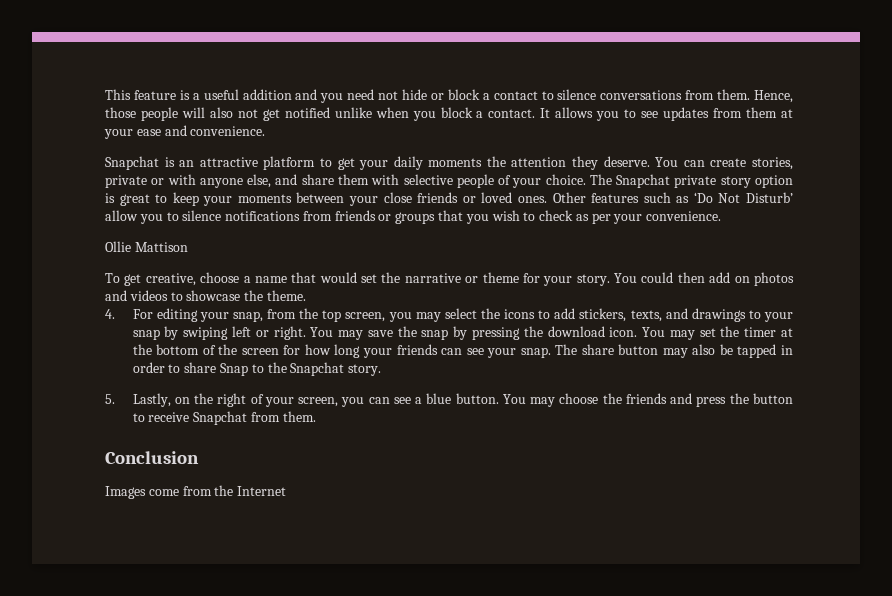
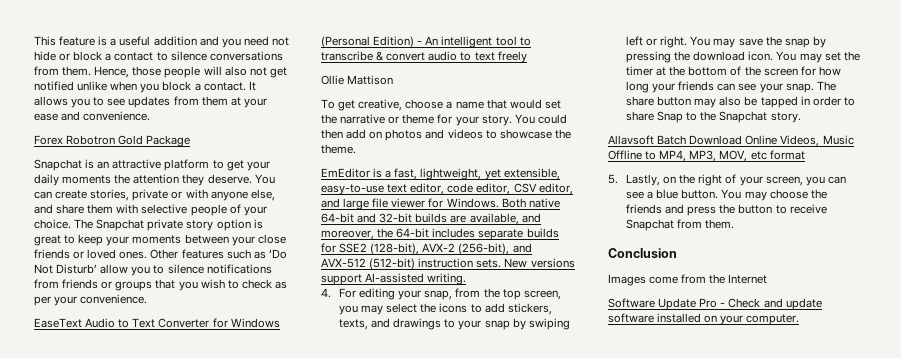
(266, 131) none -> [34,135,191,147] // Forex Robotron Gold Package
(722, 216) none -> [34,318,280,328] [321,36,531,48] [321,51,527,63] // EaseText Audio to Text Converter for Windows (Personal Edition) - An intelligent tool to transcribe & convert audio to text freely
(306, 295) none -> [321,168,560,180] [321,183,573,195] [321,198,560,210] [321,213,541,225] [321,228,559,240] [321,243,532,255] [321,258,575,270] [321,273,467,285] // EmEditor is a fast, lightweight, yet extensible, easy-to-use text editor, code editor, CSV editor, and large file viewer for Windows. Both native 64-bit and 32-bit builds are available, and moreover, the 64-bit includes separate builds for SSE2 (128-bit), AVX-2 (256-bit), and AVX-512 (512-bit) instruction sets. New versions support AI-assisted writing.
(382, 370) none -> [608,135,854,147] [608,150,805,162] // Allavsoft Batch Download Online Videos, Music Offline to MP4, MP3, MOV, etc format
(287, 491) none -> [608,298,822,310] [608,313,800,325] // Software Update Pro - Check and update software installed on your computer.

